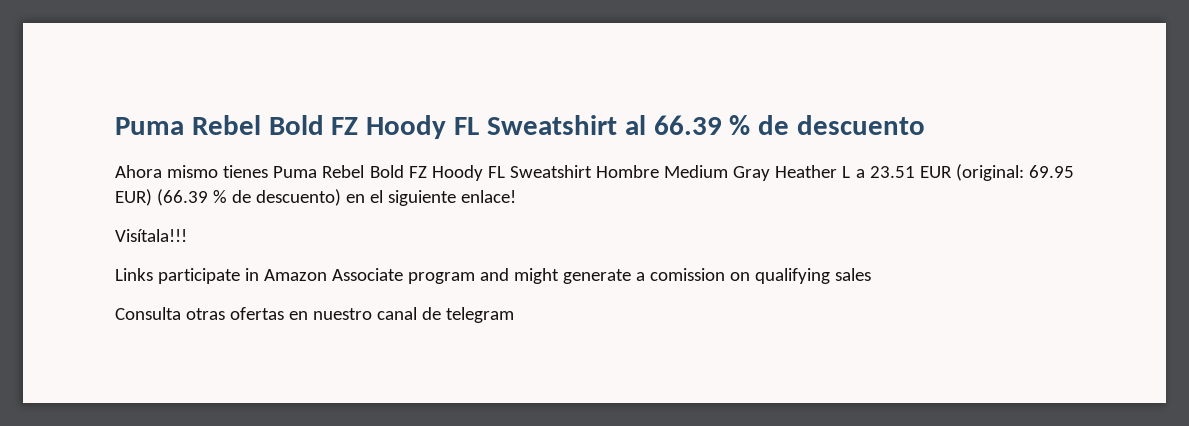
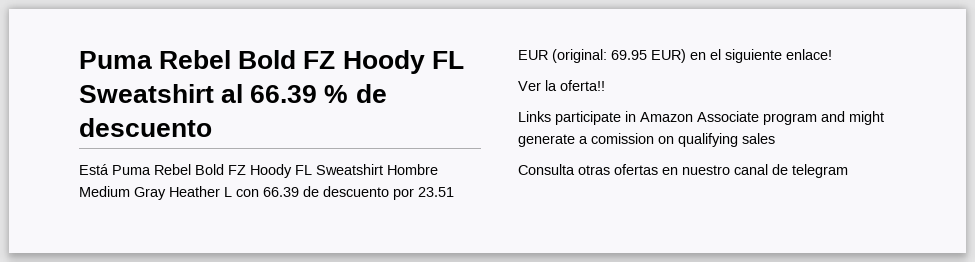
[115,165,269,178] Ahora mismo tienes -> [79,164,109,175] Está
[855,169,865,178] a -> [236,186,414,200] con 66.39 de descuento por
[156,189,341,206] (66.39 % de descuento) -> (686, 56) none
[115,229,187,242] Visítala!!! -> [518,80,605,91] Ver la oferta!!

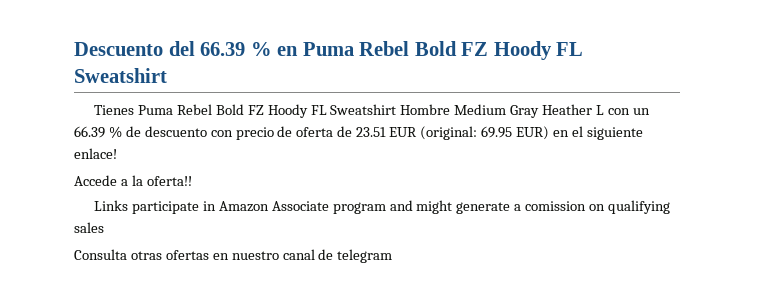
[79,50,464,74] [79,84,387,103] [79,118,212,137] [79,164,109,175] Puma Rebel Bold FZ Hoody FL Sweatshirt al 66.39 % de descuento // Está -> [74,41,584,60] [74,68,167,83] [94,105,135,115] Descuento del 66.39 % en Puma Rebel Bold FZ Hoody FL Sweatshirt // Tienes
[263,186,414,200] 66.39 de descuento por -> [632,108,650,115] [74,126,353,140] un 66.39 % de descuento con precio de oferta de
[518,81,541,91] Ver -> [74,175,128,186] Accede a

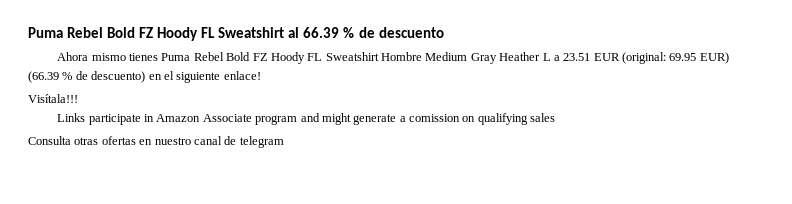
[74,41,584,60] [74,68,167,83] [94,105,135,115] Descuento del 66.39 % en Puma Rebel Bold FZ Hoody FL Sweatshirt // Tienes -> [28,27,444,41] [57,52,159,61] Puma Rebel Bold FZ Hoody FL Sweatshirt al 66.39 % de descuento // Ahora mismo tienes
[607,108,650,115] [74,126,353,140] con un 66.39 % de descuento con precio de oferta de -> [553,55,560,61] a
(549, 133) none -> [28,71,146,83] (66.39 % de descuento)
[74,175,192,186] Accede a la oferta!! -> [28,94,78,103] Visítala!!!

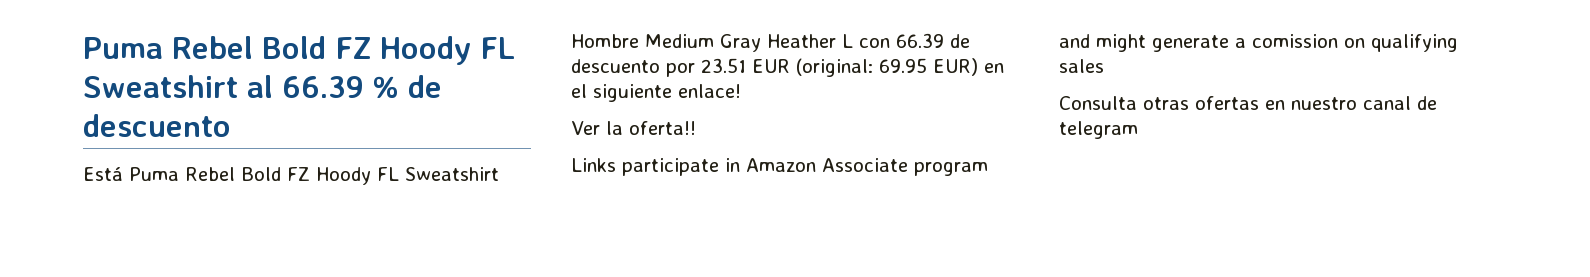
[57,52,159,61] Ahora mismo tienes -> [83,167,123,181] Está
[553,55,560,61] a -> [859,33,970,48] [571,59,695,77] con 66.39 de descuento por
[28,71,146,83] (66.39 % de descuento) -> (978, 67) none
[28,94,78,103] Visítala!!! -> [571,121,696,135] Ver la oferta!!

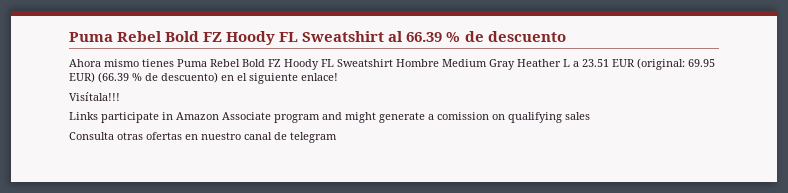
[83,167,123,181] Está -> [69,59,174,67] Ahora mismo tienes
[859,33,970,48] [571,59,695,77] con 66.39 de descuento por -> [573,61,579,67] a
(978, 67) none -> [98,72,218,83] (66.39 % de descuento)
[571,121,696,135] Ver la oferta!! -> [69,92,120,101] Visítala!!!

